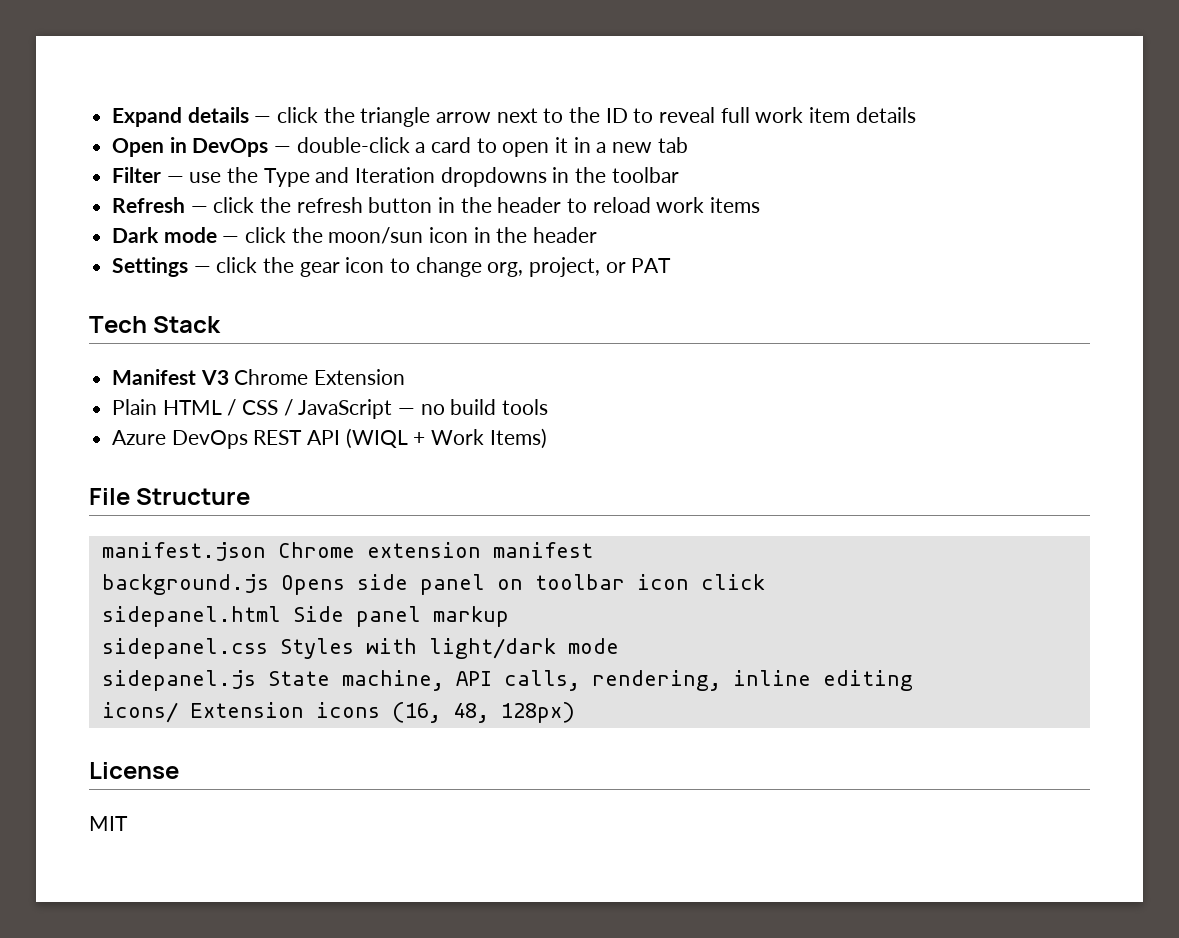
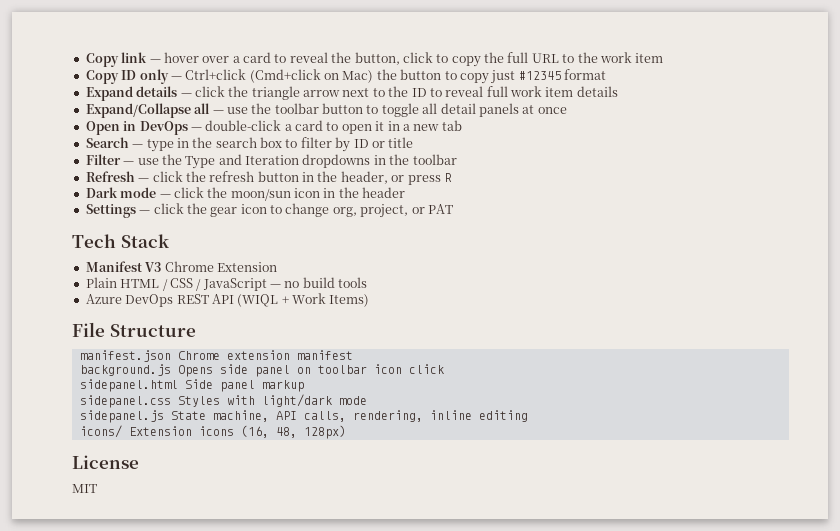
(112, 117) none -> [85,52,664,67] [85,69,606,84] Copy link — hover over a card to reveal the button, click to copy the full URL to the work item // Copy ID only — Ctrl+click (Cmd+click on Mac) the button to copy just #12345 format //
(916, 115) none -> [85,103,567,118] // Expand/Collapse all — use the toolbar button to toggle all detail panels at once
(688, 145) none -> [85,137,414,152] // Search — type in the search box to filter by ID or title
[497,197,761,213] header to reload work items -> [340,171,452,185] header, or press R

